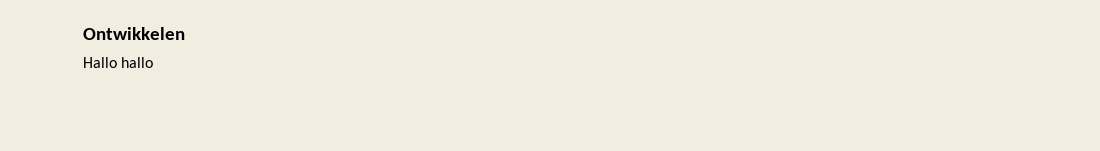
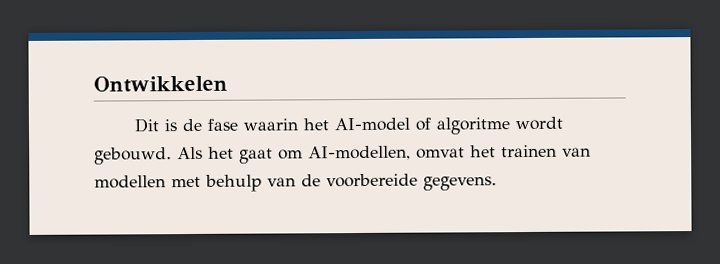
[83,57,154,68] Hallo hallo -> [134,116,564,135] [94,144,591,165] [94,173,497,192] Dit is de fase waarin het AI-model of algoritme wordt gebouwd. Als het gaat om AI-modellen, omvat het trainen van modellen met behulp van de voorbereide gegevens.

